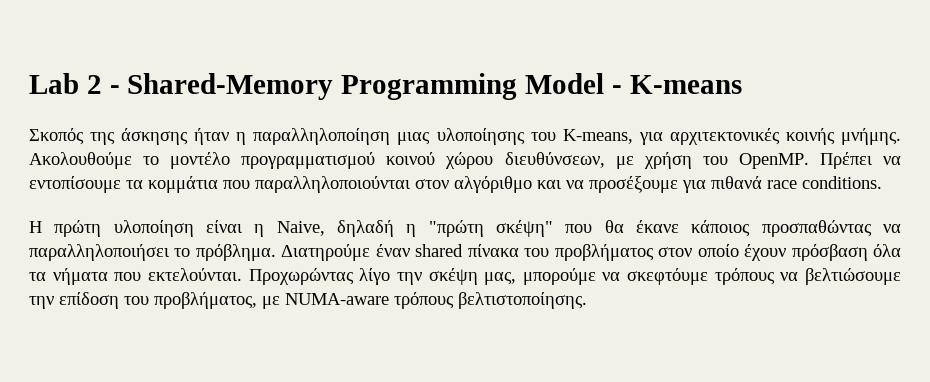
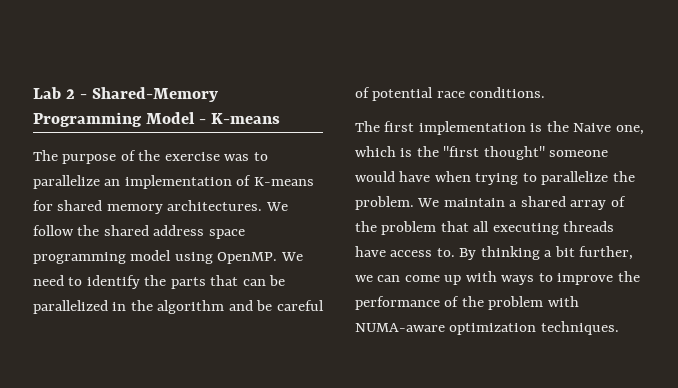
[29,128,902,145] [29,152,902,169] [29,176,882,193] [29,220,902,237] [29,244,901,261] [29,268,901,285] [29,292,587,309] Σκοπός της άσκησης ήταν η παραλληλοποίηση μιας υλοποίησης του K-means, για αρχιτεκτονικές κοινής μνήμης. Ακολουθούμε το μοντέλο προγραμματισμού κοινού χώρου διευθύνσεων, με χρήση του OpenMP. Πρέπει να εντοπίσουμε τα κομμάτια που παραλληλοποιούνται στον αλγόριθμο και να προσέξουμε για πιθανά race conditions. // Η πρώτη υλοποίηση είναι η Naive, δηλαδή η "πρώτη σκέψη" που θα έκανε κάποιος προσπαθώντας να παραλληλοποιήσει το πρόβλημα. Διατηρούμε έναν shared πίνακα του προβλήματος στον οποίο έχουν πρόσβαση όλα τα νήματα που εκτελούνται. Προχωρώντας λίγο την σκέψη μας, μπορούμε να σκεφτόυμε τρόπους να βελτιώσουμε την επίδοση του προβλήματος, με NUMA-aware τρόπους βελτιστοποίησης. -> [33,150,268,164] [33,175,314,189] [33,200,288,214] [33,225,245,239] [33,250,303,264] [33,275,286,289] [33,300,324,314] [355,87,546,101] [355,121,644,135] [355,146,609,160] [355,171,635,185] [355,196,626,210] [355,221,615,235] [355,246,634,260] [355,271,640,285] [355,296,579,310] [355,321,619,335] The purpose of the exercise was to parallelize an implementation of K-means for shared memory architectures. We follow the shared address space programming model using OpenMP. We need to identify the parts that can be parallelized in the algorithm and be careful of potential race conditions. // The first implementation is the Naive one, which is the "first thought" someone would have when trying to parallelize the problem. We maintain a shared array of the problem that all executing threads have access to. By thinking a bit further, we can come up with ways to improve the performance of the problem with NUMA-aware optimization techniques.

